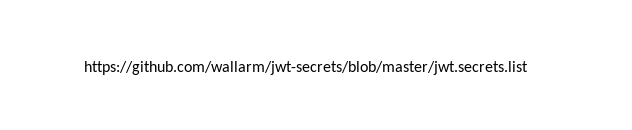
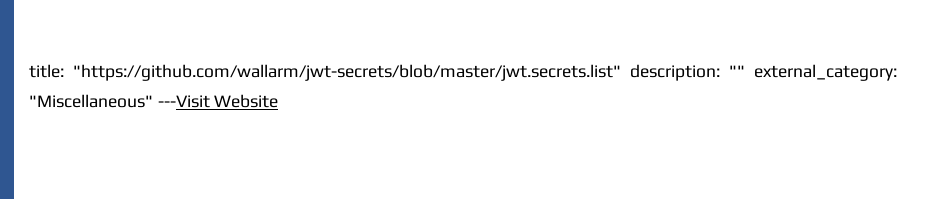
[84,61,528,75] https://github.com/wallarm/jwt-secrets/blob/master/jwt.secrets.list -> [29,64,897,81] [29,94,279,108] title: "https://github.com/wallarm/jwt-secrets/blob/master/jwt.secrets.list" description: "" external_category: "Miscellaneous" ---Visit Website

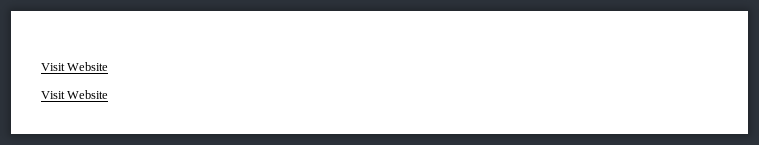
[29,64,897,81] [29,94,279,108] title: "https://github.com/wallarm/jwt-secrets/blob/master/jwt.secrets.list" description: "" external_category: "Miscellaneous" ---Visit Website -> [41,62,109,71] [41,90,109,99] Visit Website // Visit Website

